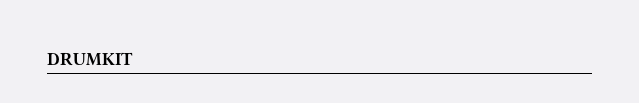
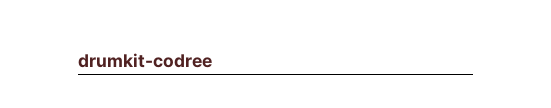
[47,52,133,66] DRUMKIT -> [78,53,212,68] drumkit-codree

